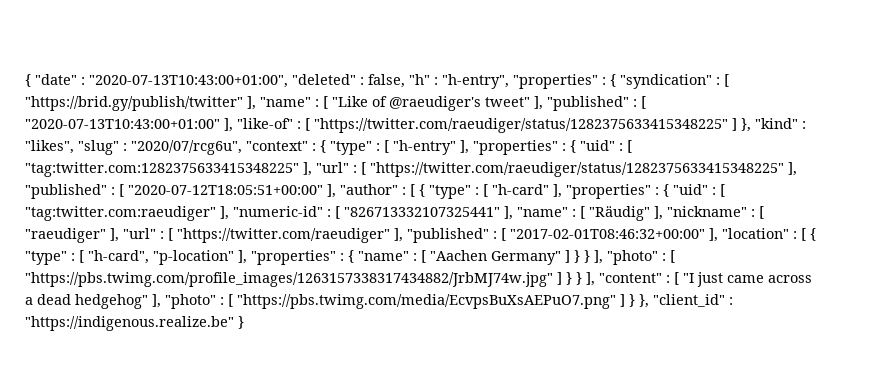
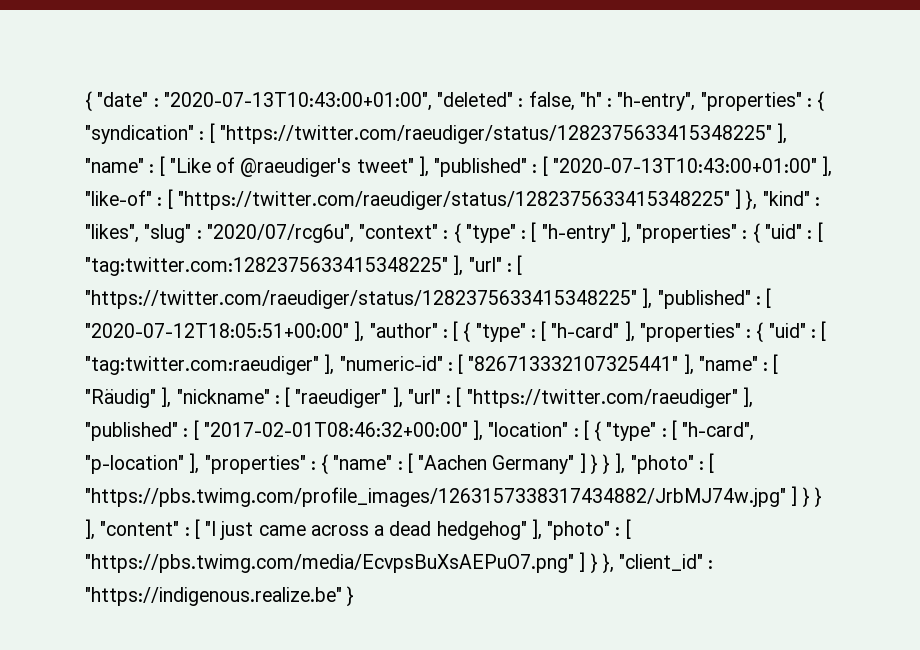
[25,96,243,111] "https://brid.gy/publish/twitter" -> [219,125,772,144] "https://twitter.com/raeudiger/status/1282375633415348225"

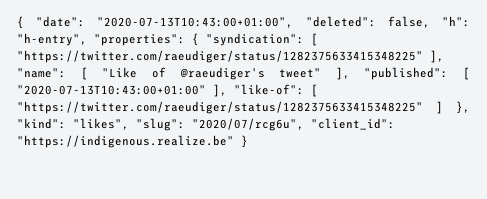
[85,91,825,112] [85,123,788,144] [85,158,155,173] { "date" : "2020-07-13T10:43:00+01:00", "deleted" : false, "h" : "h-entry", "properties" : { "syndication" : [ "https://twitter.com/raeudiger/status/1282375633415348225" ], "name" : -> [17,16,470,29] [17,33,318,46] [17,50,444,63] [17,68,66,78] { "date": "2020-07-13T10:43:00+01:00", "deleted": false, "h": "h-entry", "properties": { "syndication": [ "https://twitter.com/raeudiger/status/1282375633415348225" ], "name":
[434,158,538,177] "published" : -> [364,67,449,80] "published":
[85,190,163,206] "like-of" : -> [234,84,304,95] "like-of":
[762,191,820,206] [85,222,823,244] [85,255,523,276] [85,288,772,309] [85,321,827,343] [85,354,779,375] [85,387,753,408] [85,420,755,442] [85,453,715,475] [85,486,822,508] [85,519,631,540] [85,552,714,574] "kind" : "likes", "slug" : "2020/07/rcg6u", "context" : { "type" : [ "h-entry" ], "properties" : { "uid" : [ "tag:twitter.com:1282375633415348225" ], "url" : [ "https://twitter.com/raeudiger/status/1282375633415348225" ], "published" : [ "2020-07-12T18:05:51+00:00" ], "author" : [ { "type" : [ "h-card" ], "properties" : { "uid" : [ "tag:twitter.com:raeudiger" ], "numeric-id" : [ "826713332107325441" ], "name" : [ "Räudig" ], "nickname" : [ "raeudiger" ], "url" : [ "https://twitter.com/raeudiger" ], "published" : [ "2017-02-01T08:46:32+00:00" ], "location" : [ { "type" : [ "h-card", "p-location" ], "properties" : { "name" : [ "Aachen Germany" ] } } ], "photo" : [ "https://pbs.twimg.com/profile_images/1263157338317434882/JrbMJ74w.jpg" ] } } ], "content" : [ "I just came across a dead hedgehog" ], "photo" : [ "https://pbs.twimg.com/media/EcvpsBuXsAEPuO7.png" ] } }, "client_id" : -> [17,118,395,131] "kind": "likes", "slug": "2020/07/rcg6u", "client_id":

